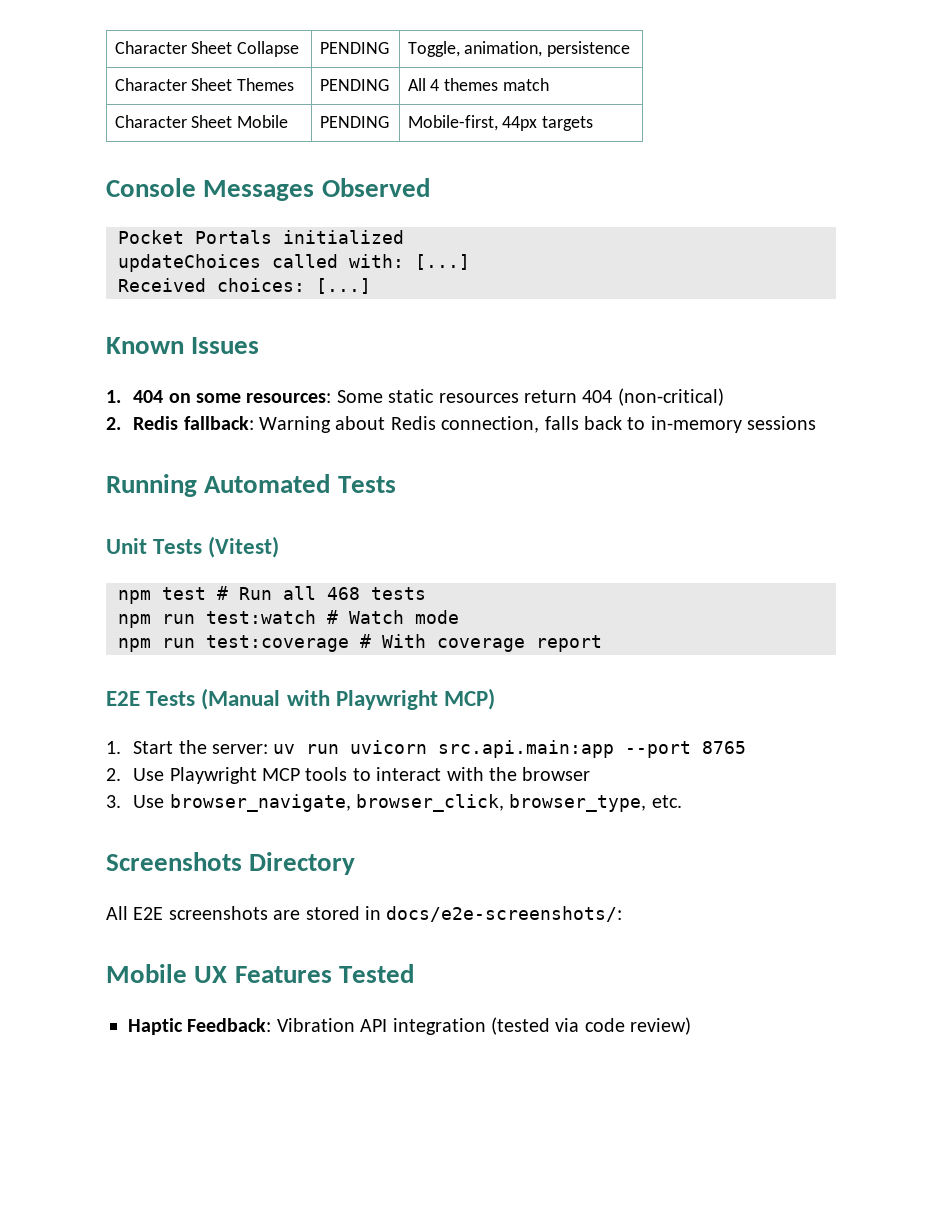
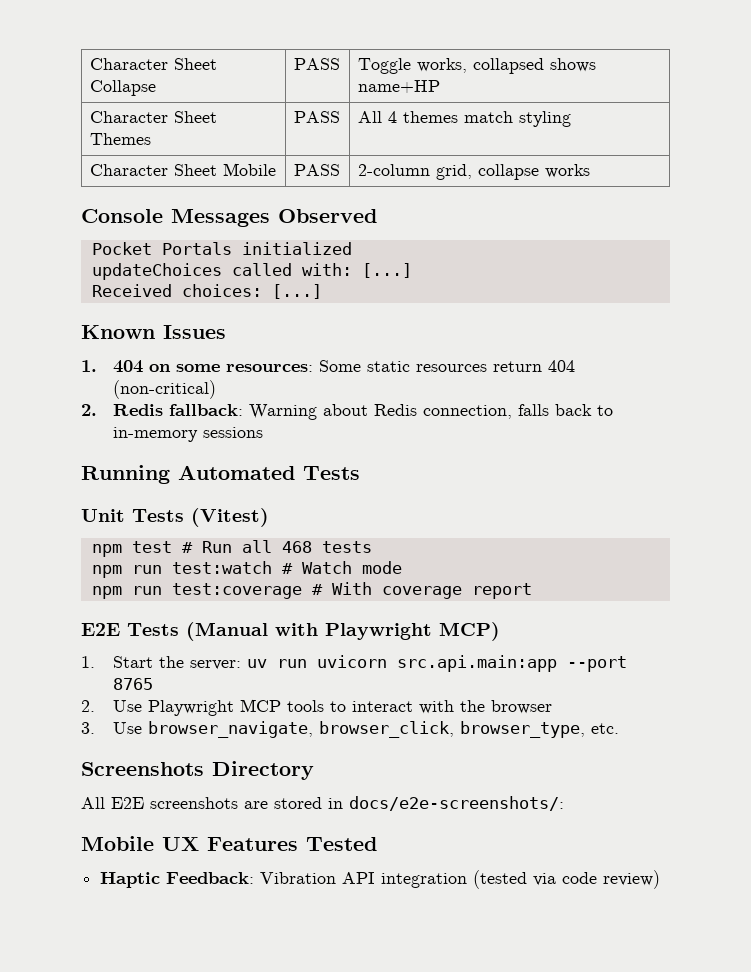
[319,42,389,54] [407,41,631,57] PENDING | Toggle, animation, persistence -> [293,58,340,70] [357,58,596,74] [357,80,440,93] PASS | Toggle works, collapsed shows name+HP
[319,79,389,91] PENDING -> [293,111,340,123] PASS
(550, 84) none -> [518,111,571,127] styling
[319,116,389,128] [407,115,594,131] PENDING | Mobile-first, 44px targets -> [293,164,340,176] [357,164,590,180] PASS | 2-column grid, collapse works

